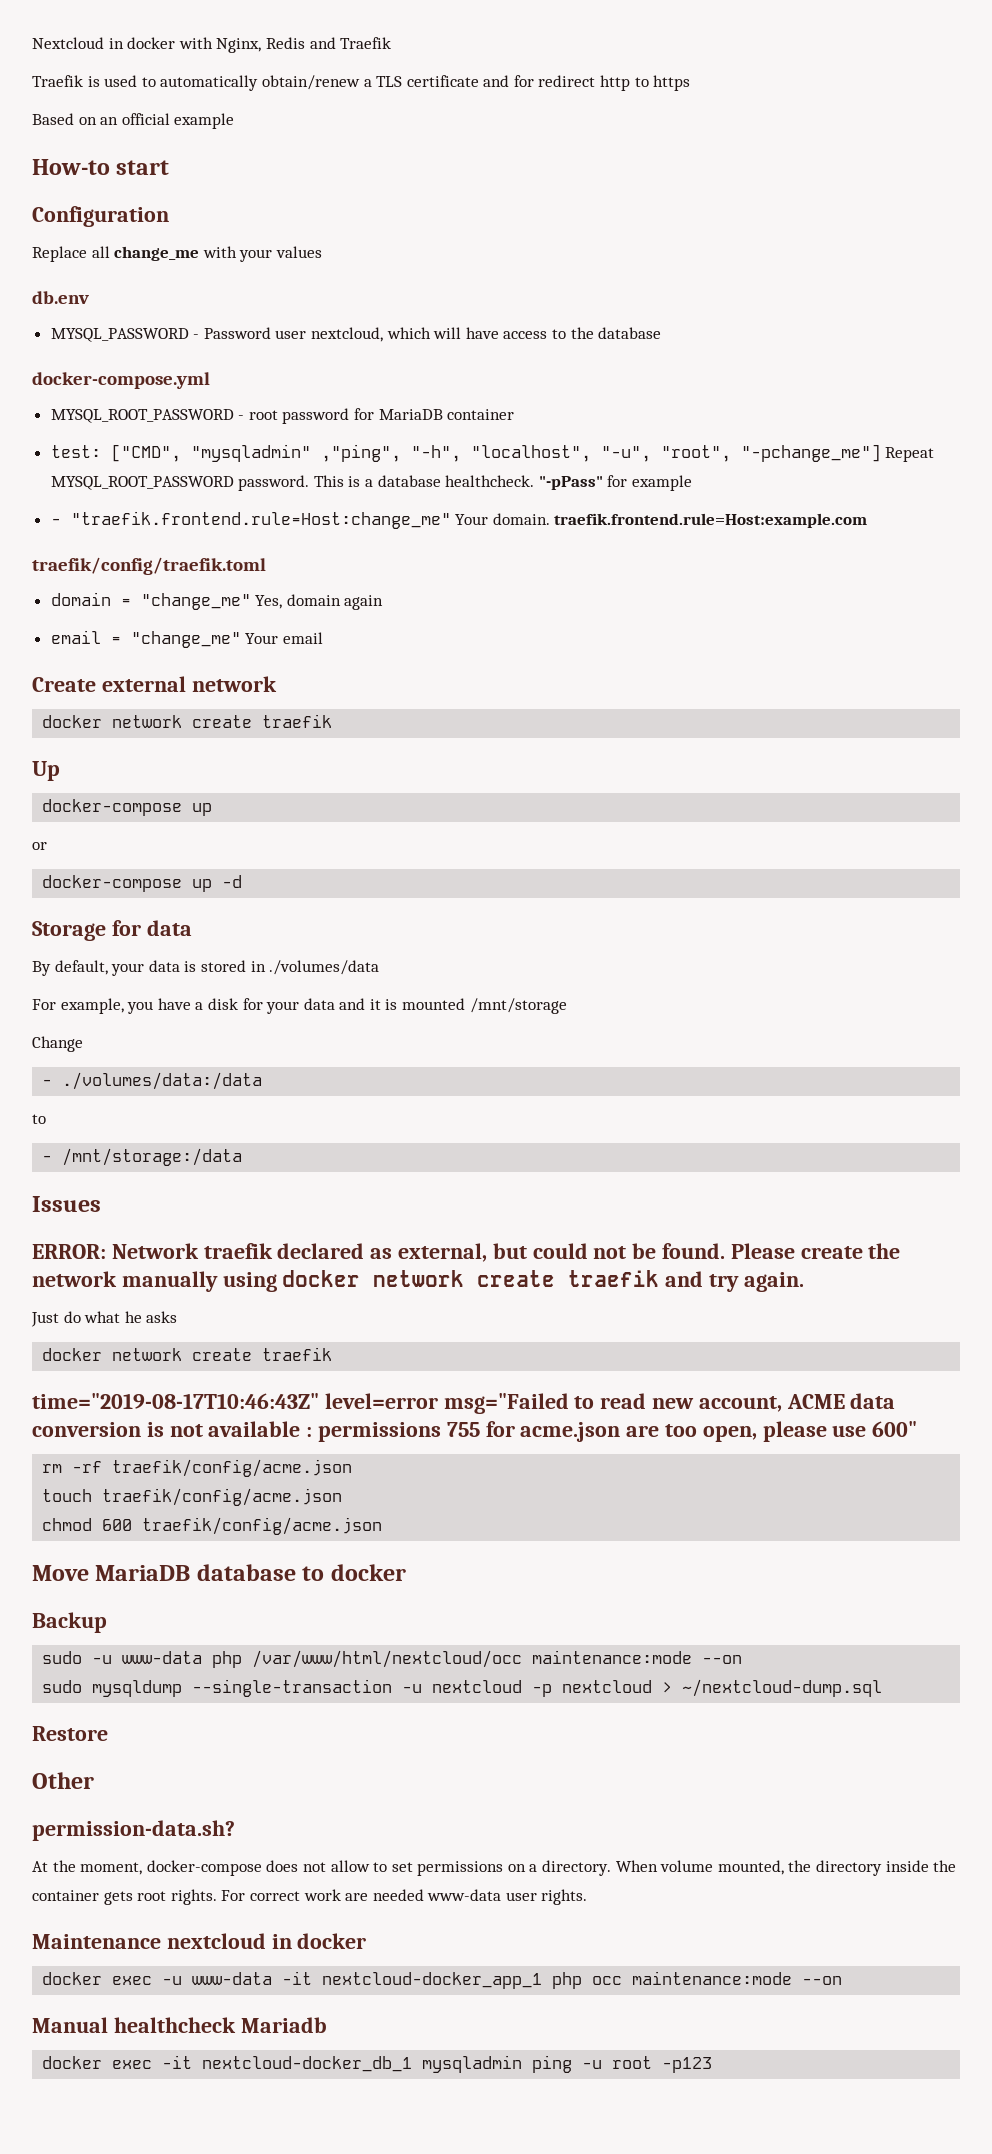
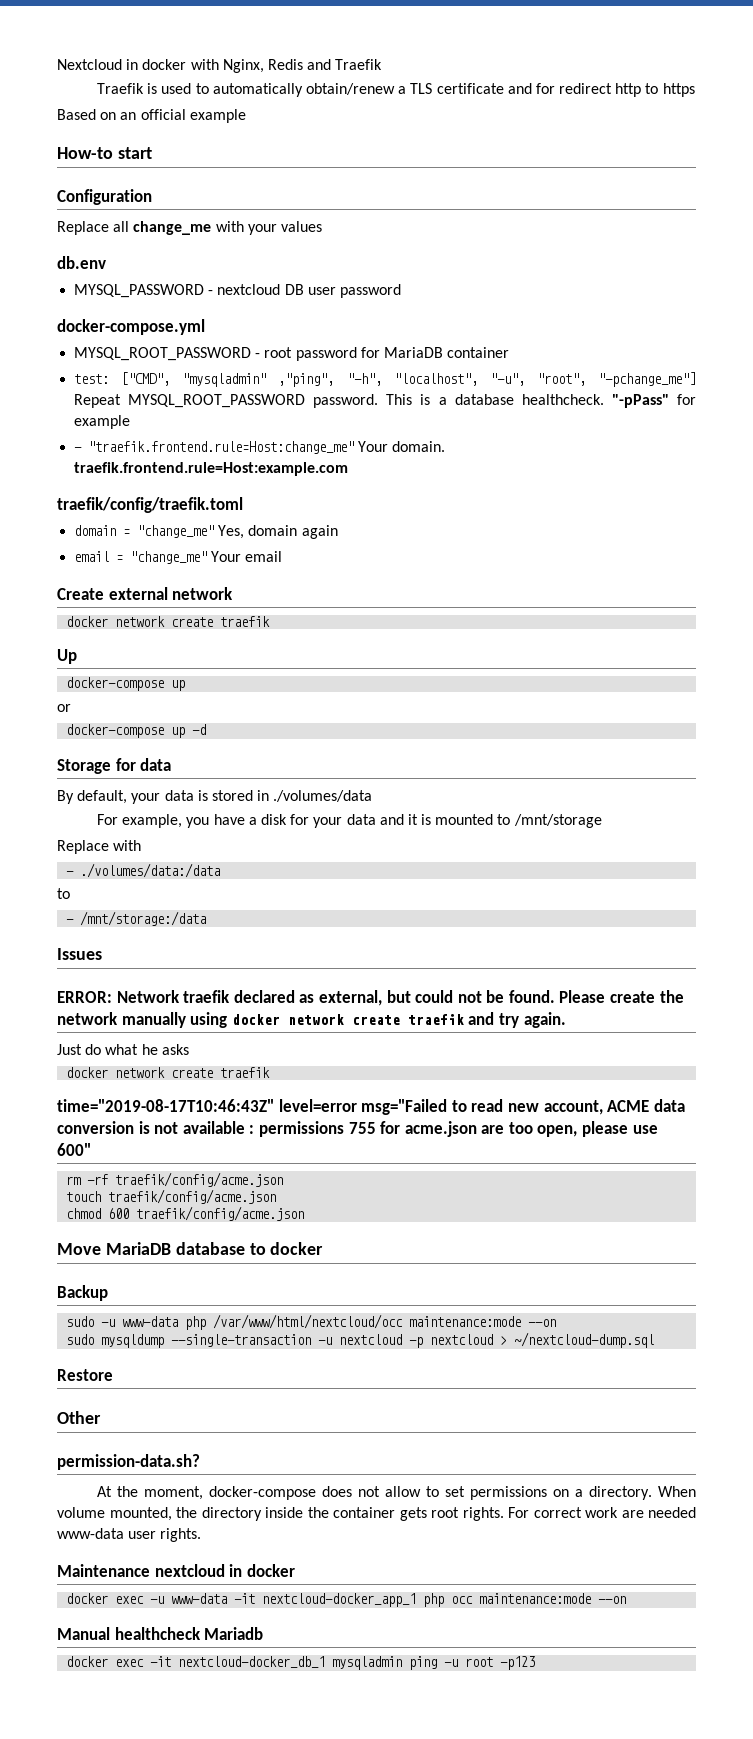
[203,327,662,342] Password user nextcloud, which will have access to the database -> [217,284,401,298] nextcloud DB user password
(466, 1004) none -> [497,814,511,825] to
[32,1036,83,1052] Change -> [57,840,142,854] Replace with

